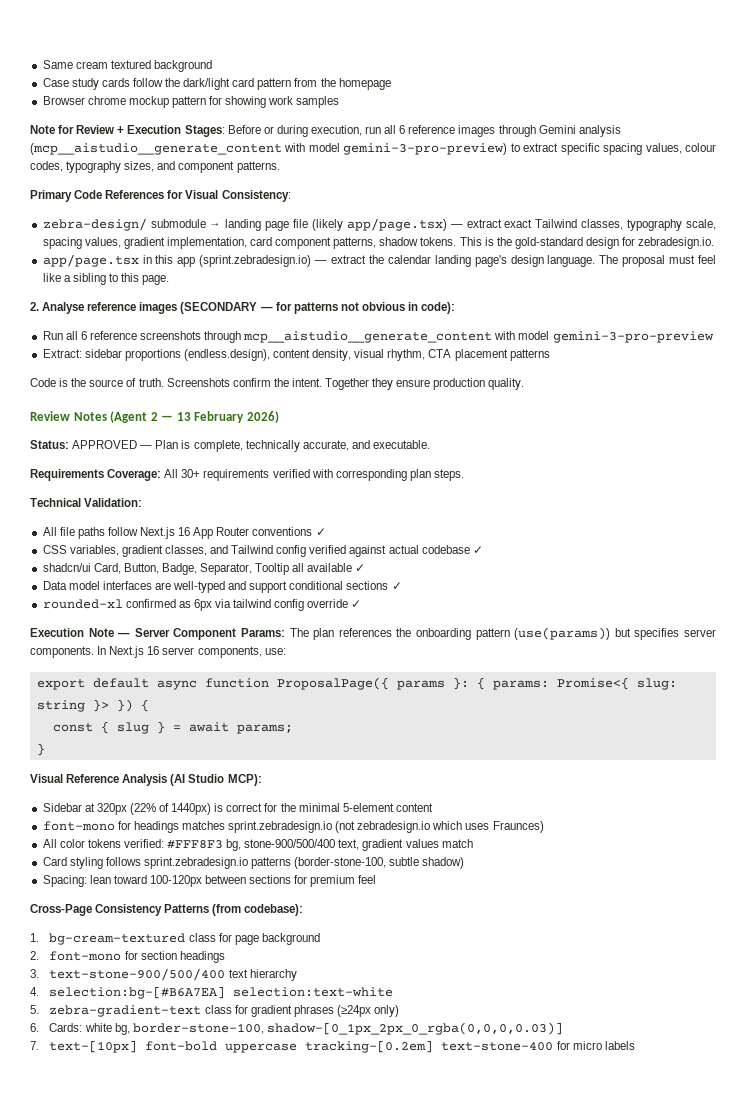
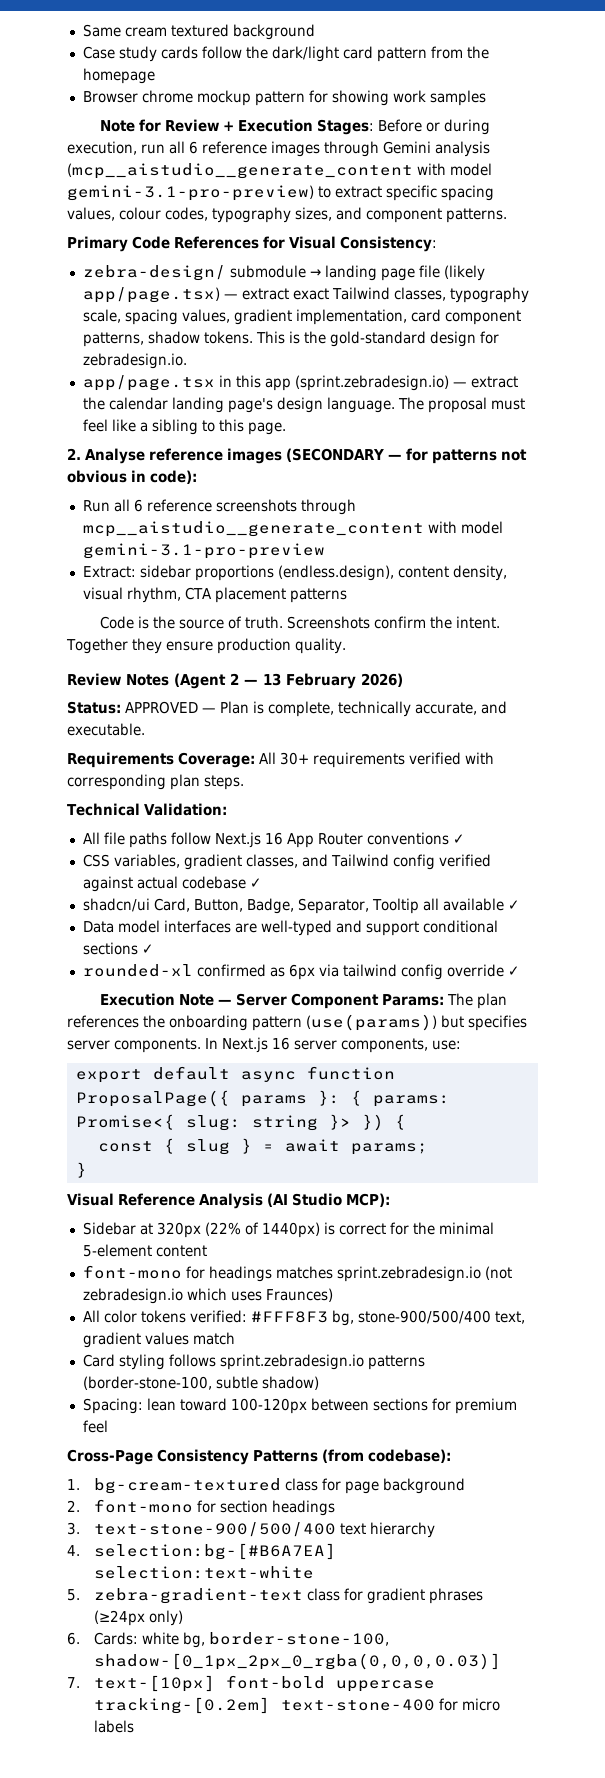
[343,143,508,155] gemini-3-pro-preview) -> [67,185,314,201] gemini-3.1-pro-preview)
[552,331,714,343] gemini-3-pro-preview -> [82,543,325,559] gemini-3.1-pro-preview

